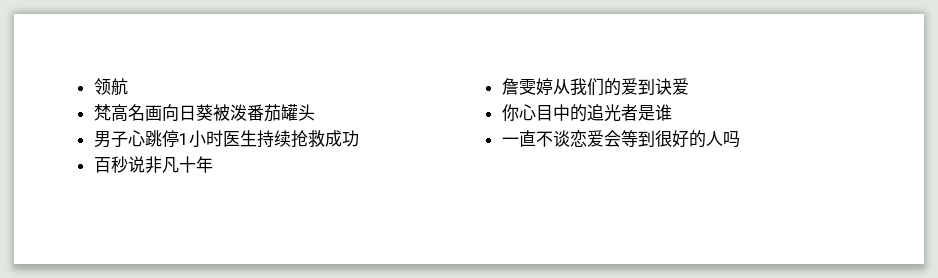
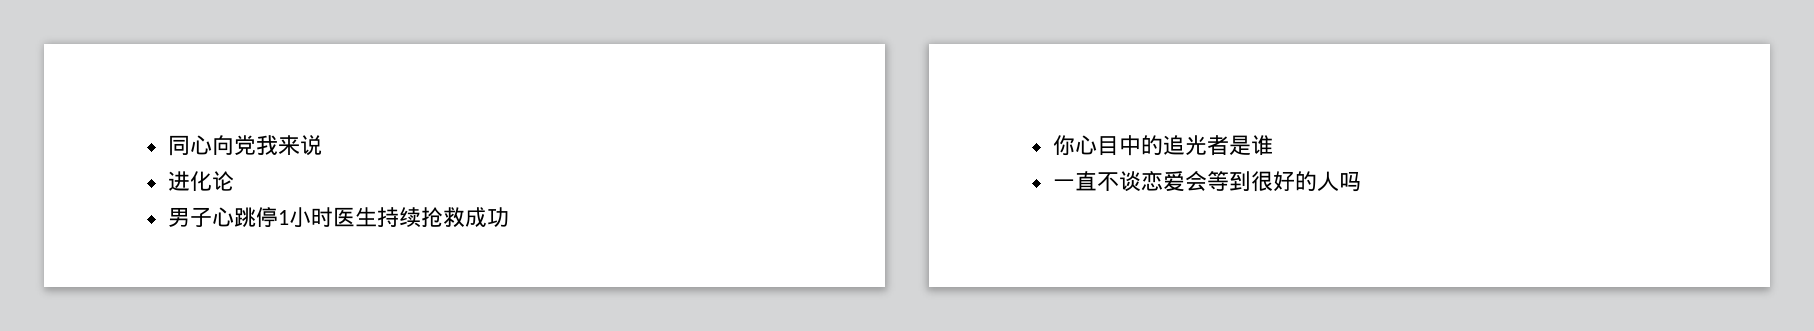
[93,78,128,95] [93,104,315,122] 领航 // 梵高名画向日葵被泼番茄罐头 -> [167,135,322,156] [167,171,234,191] 同心向党我来说 // 进化论
[93,156,213,173] [501,78,689,96] // 百秒说非凡十年 // 詹雯婷从我们的爱到诀爱 -> (509, 217) none

